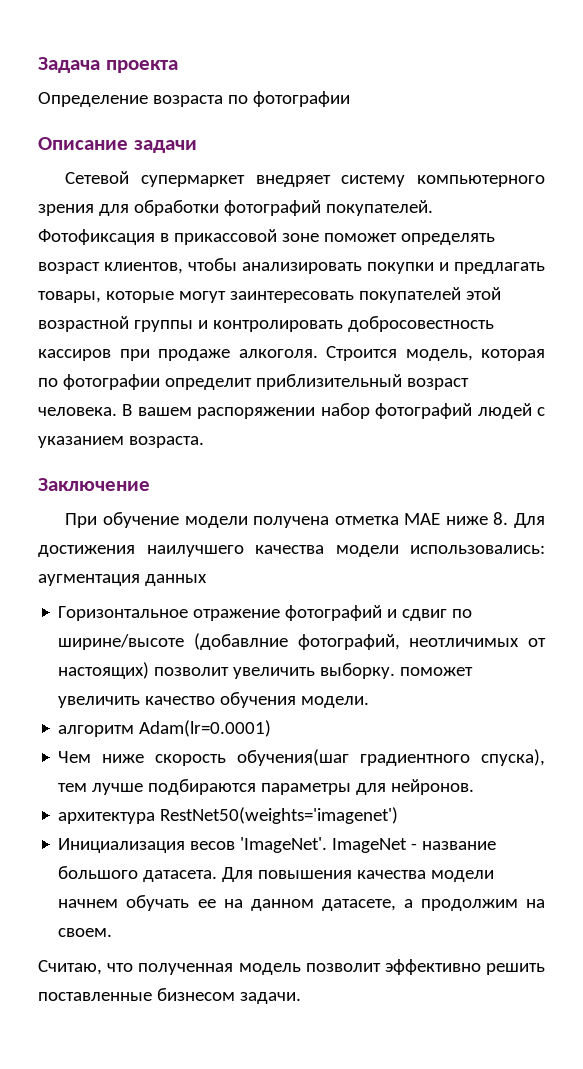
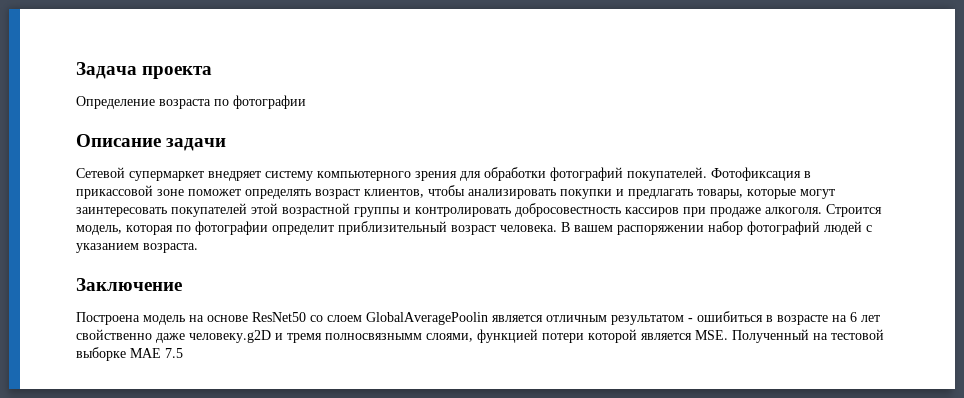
[65,512,545,528] [38,545,545,557] [38,574,207,586] [58,605,473,621] [58,633,546,650] [58,662,474,679] [58,692,370,708] [58,720,272,737] [58,749,545,766] [58,779,475,795] [58,807,399,824] [58,837,497,853] [58,866,495,882] [58,895,545,911] [58,928,113,937] [38,959,545,975] [38,988,301,1004] При обучение модели получена отметка MAE ниже 8. Для достижения наилучшего качества модели использовались: aугментация данных // Горизонтальное отражение фотографий и сдвиг по ширине/высоте (добавлние фотографий, неотличимых от настоящих) позволит увеличить выборку. поможет увеличить качество обучения модели. // алгоритм Adam(lr=0.0001) // Чем ниже скорость обучения(шаг градиентного спуска), тем лучше подбираются параметры для нейронов. // архитектура RestNet50(weights='imagenet') // Инициализация весов 'ImageNet'. ImageNet - название большого датасета. Для повышения качества модели начнем обучать ее на данном датасете, а продолжим на своем. // Считаю, что полученная модель позволит эффективно решить поставленные бизнесом задачи. -> [76,311,880,325] [76,329,884,343] [76,347,183,361] Построена модель на основе ResNet50 со слоем GlobalAveragePoolin является отличным результатом - ошибиться в возрасте на 6 лет свойственно даже человеку.g2D и тремя полносвязнымм слоями, функцией потери которой является MSE. Полученный на тестовой выборке MAE 7.5

